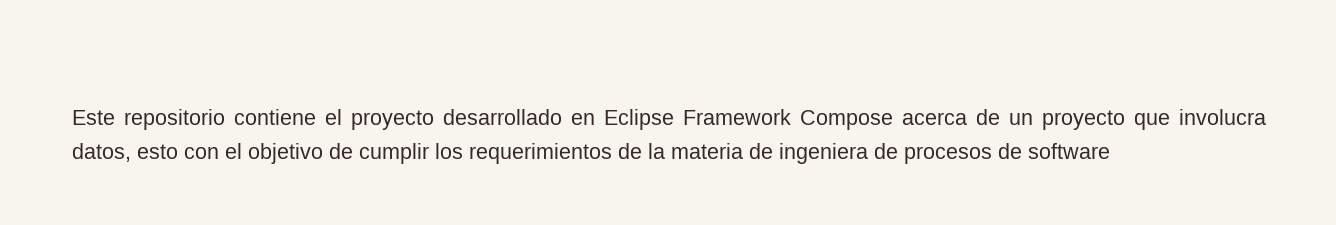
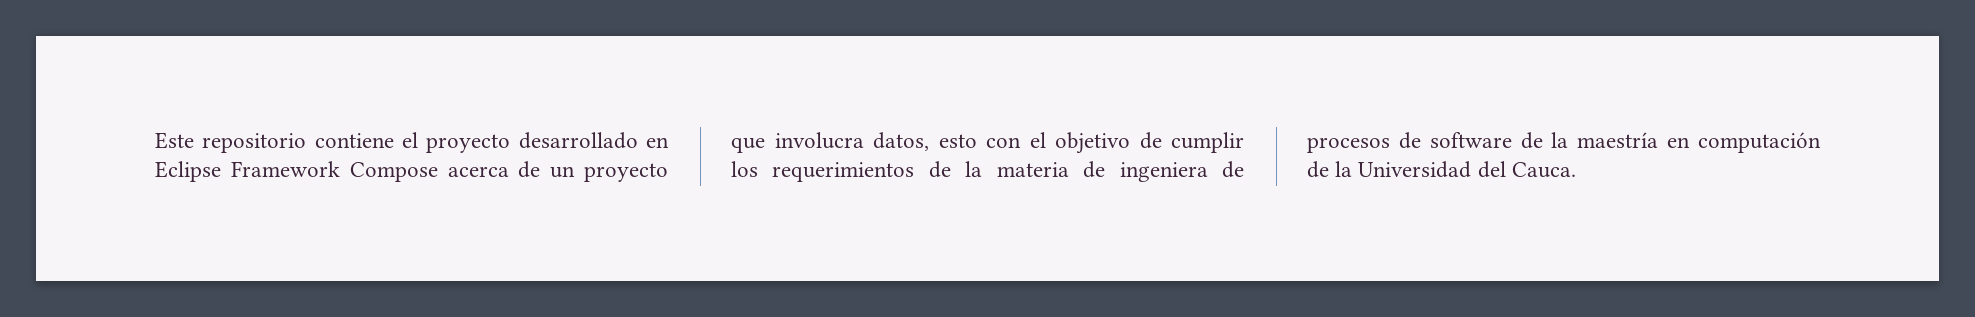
(1110, 151) none -> [1520,132,1821,153] [1307,161,1576,178] de la maestría en computación de la Universidad del Cauca.

